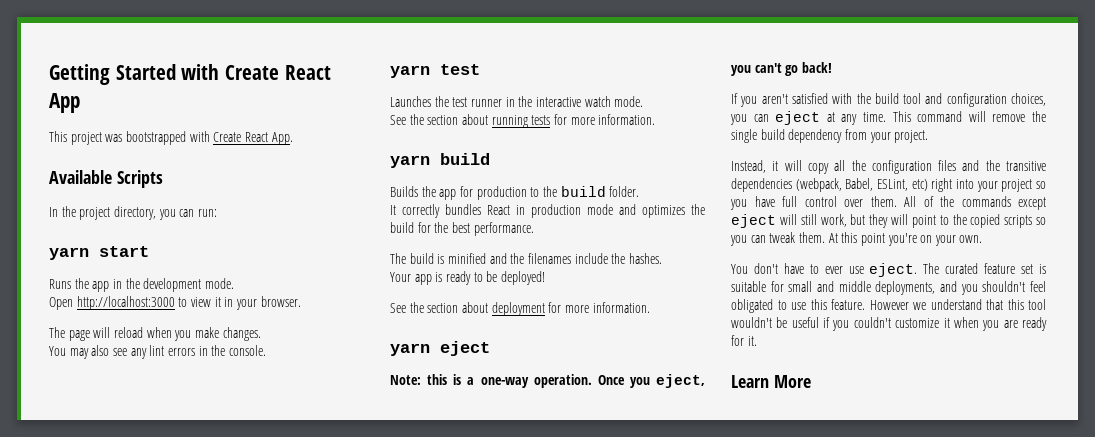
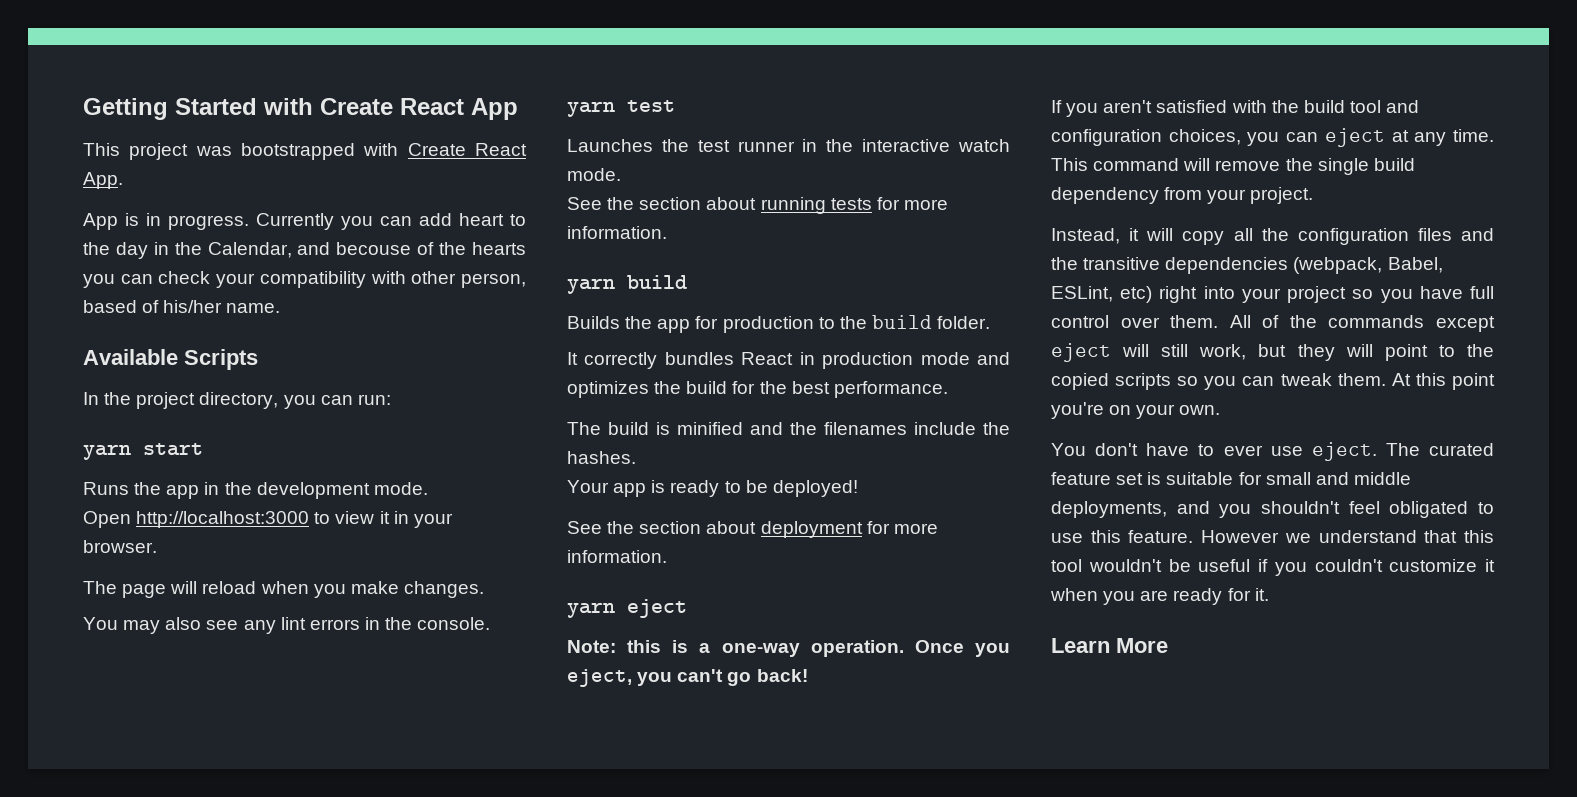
(293, 138) none -> [83,213,526,230] [83,242,526,259] [83,271,526,288] [83,300,281,313] // App is in progress. Currently you can add heart to the day in the Calendar, and becouse of the hearts you can check your compatibility with other person, based of his/her name.

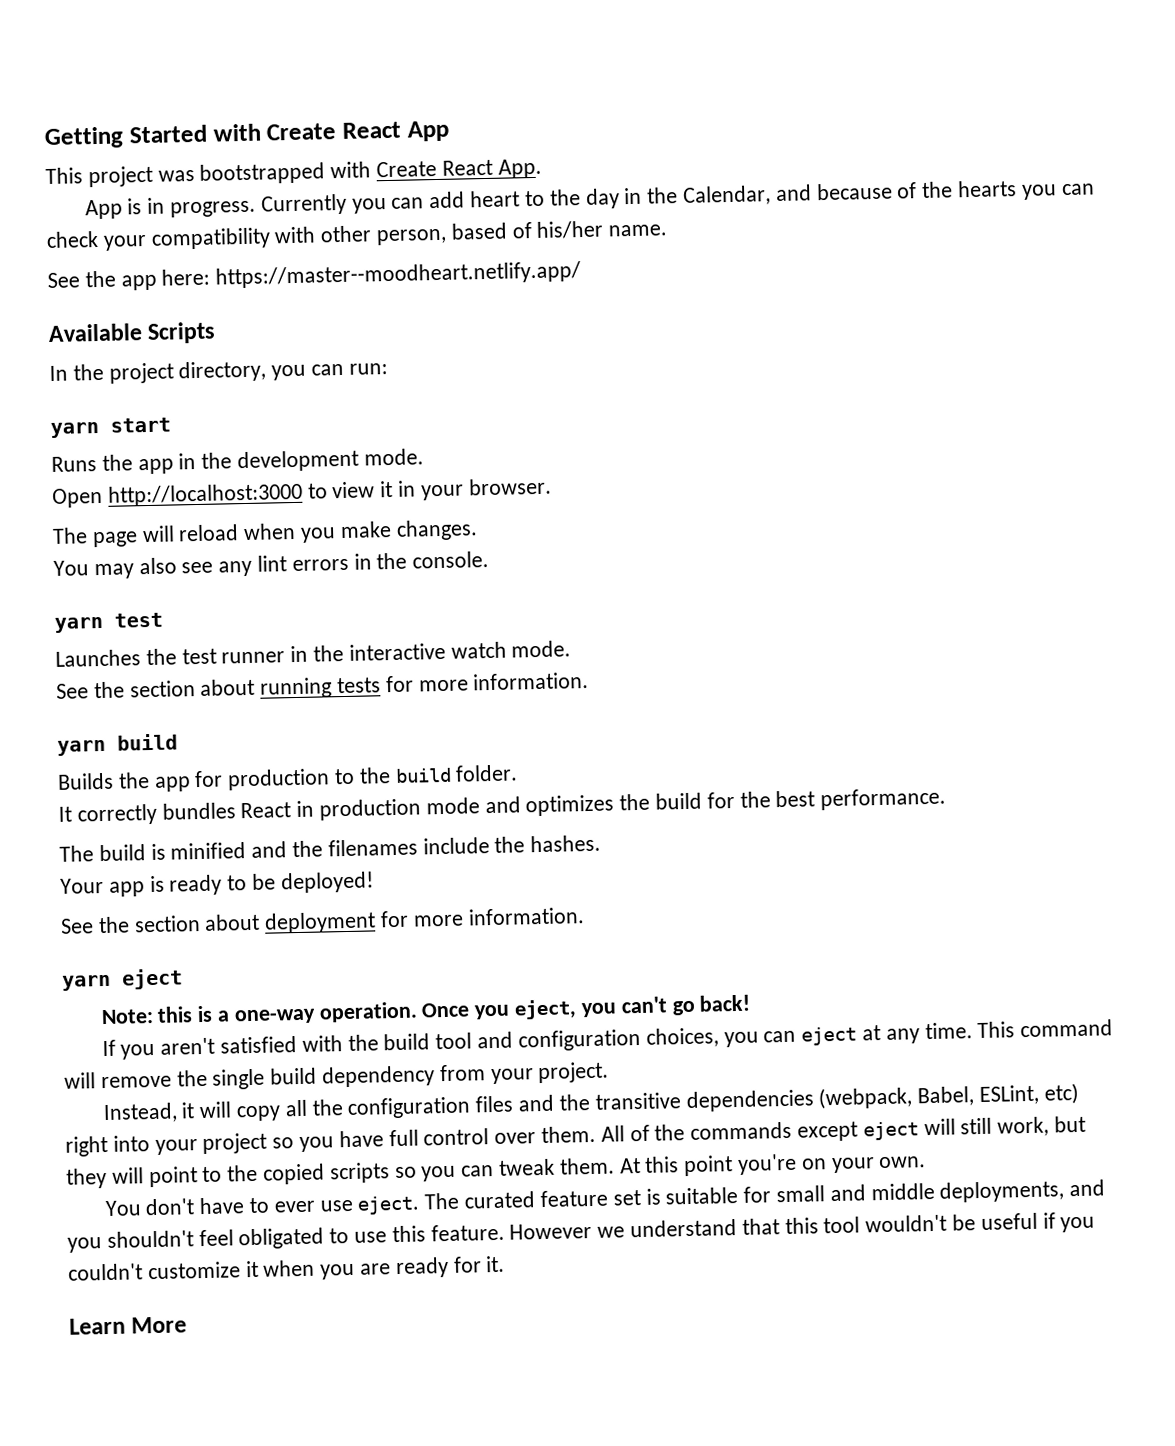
[336,242,412,255] becouse -> [815,182,893,201] because
(281, 308) none -> [47,261,582,291] // See the app here: https://master--moodheart.netlify.app/

